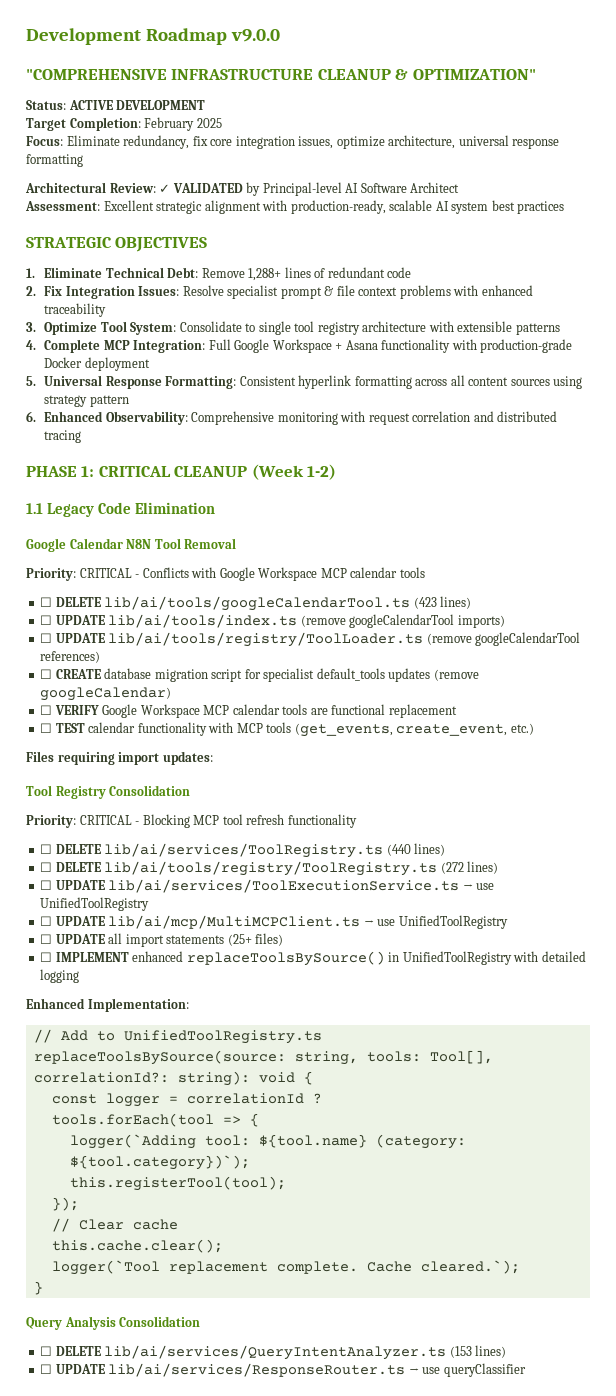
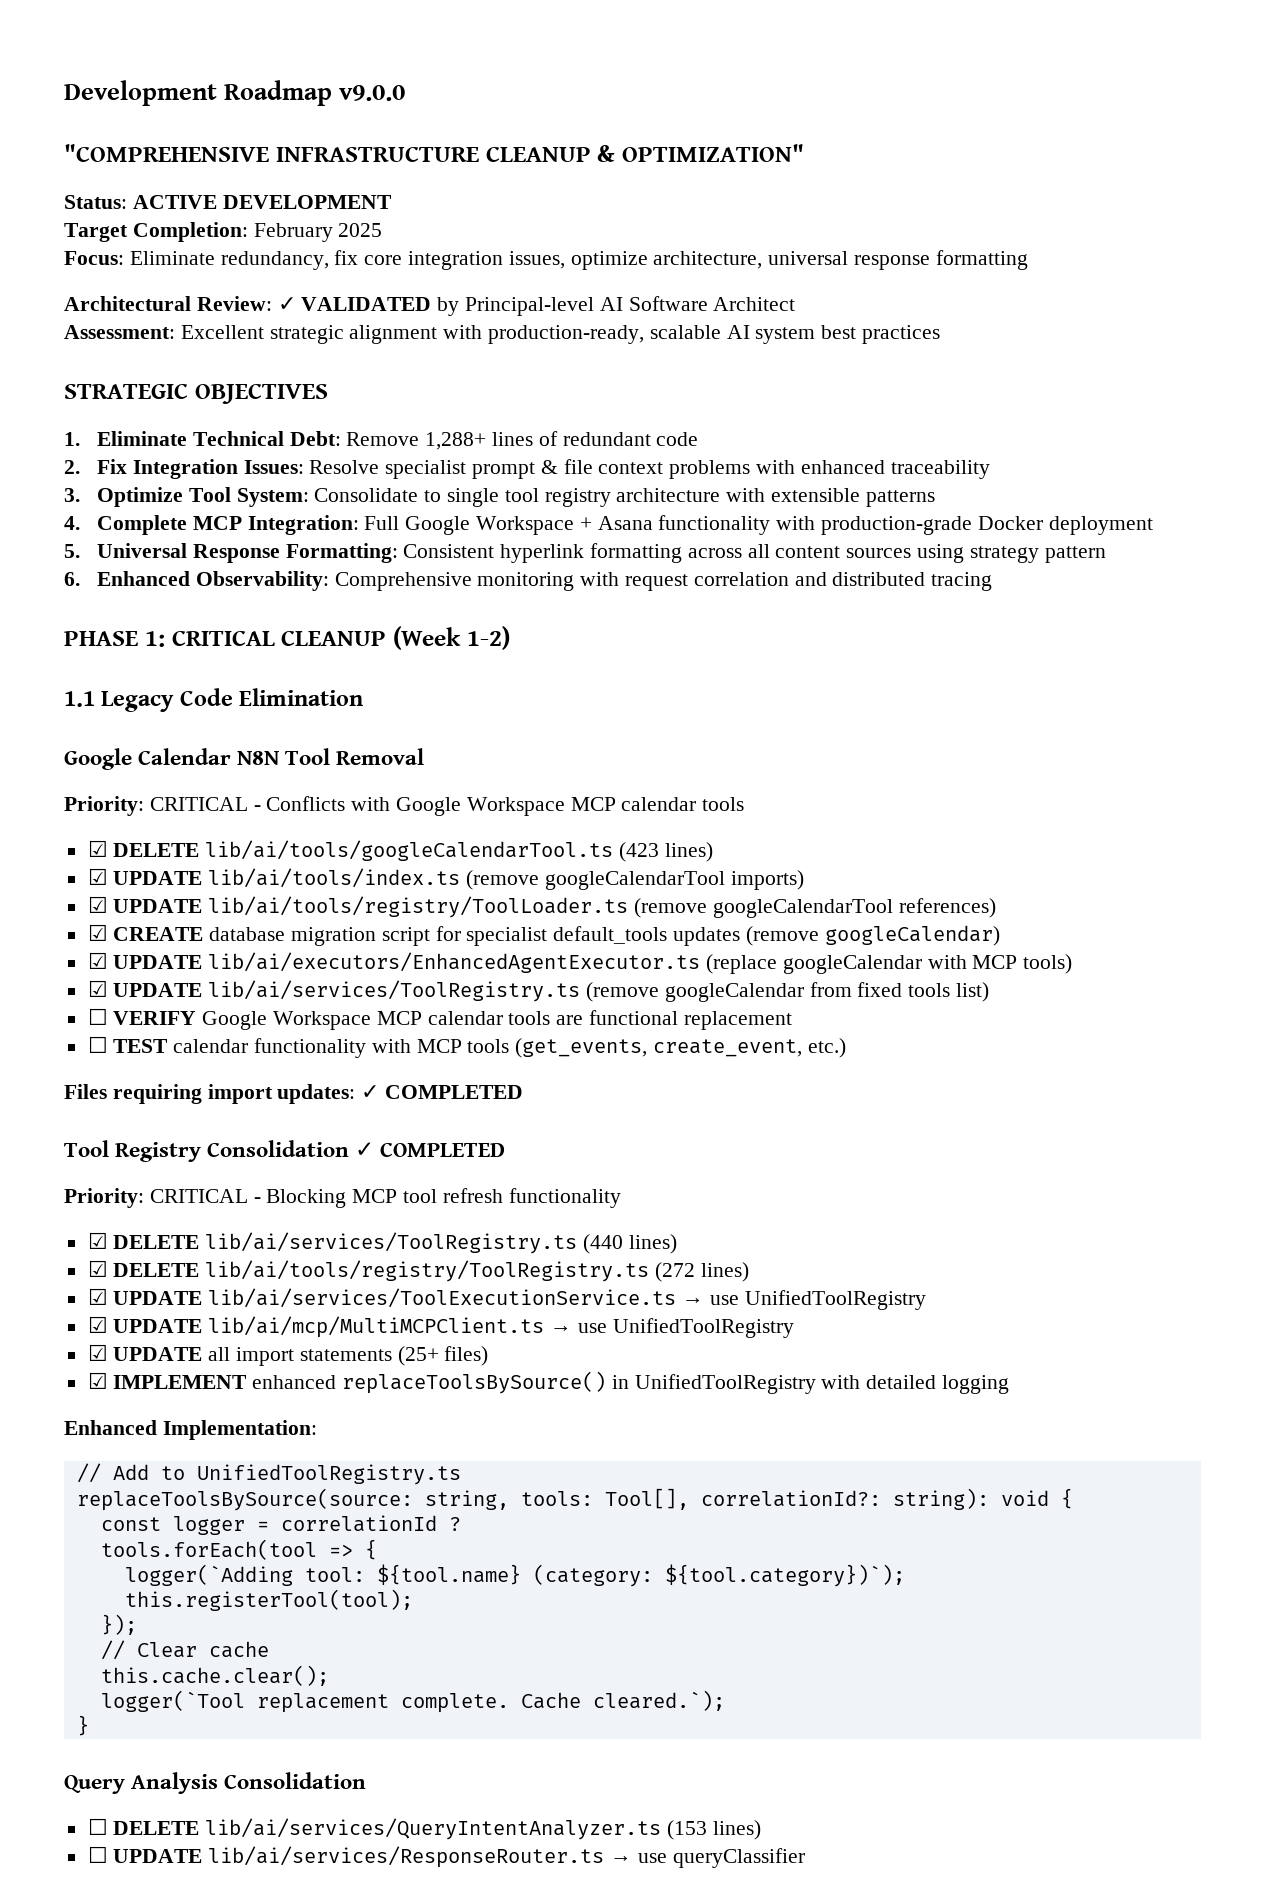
[40,597,53,607] ☐ -> [87,840,108,857] ☑
[40,615,53,625] ☐ -> [87,868,108,885] ☑
[40,633,53,643] ☐ -> [87,896,108,913] ☑
[40,669,53,679] ☐ -> [87,924,108,941] ☑
(172, 694) none -> [87,952,1073,974] [87,980,990,1002] // ☑ UPDATE lib/ai/executors/EnhancedAgentExecutor.ts (replace googleCalendar with MCP tools) // ☑ UPDATE lib/ai/services/ToolRegistry.ts (remove googleCalendar from fixed tools list)
(213, 758) none -> [361,1085,524,1099] ✓ COMPLETED
(191, 790) none -> [355,1142,506,1157] ✓ COMPLETED
[40,844,53,854] ☐ -> [87,1232,108,1249] ☑
[40,862,53,872] ☐ -> [87,1260,108,1277] ☑
[40,880,53,890] ☐ -> [87,1288,108,1305] ☑
[40,916,53,926] ☐ -> [87,1316,108,1333] ☑
[40,934,53,944] ☐ -> [87,1344,108,1361] ☑
[40,952,53,962] ☐ -> [87,1372,108,1389] ☑

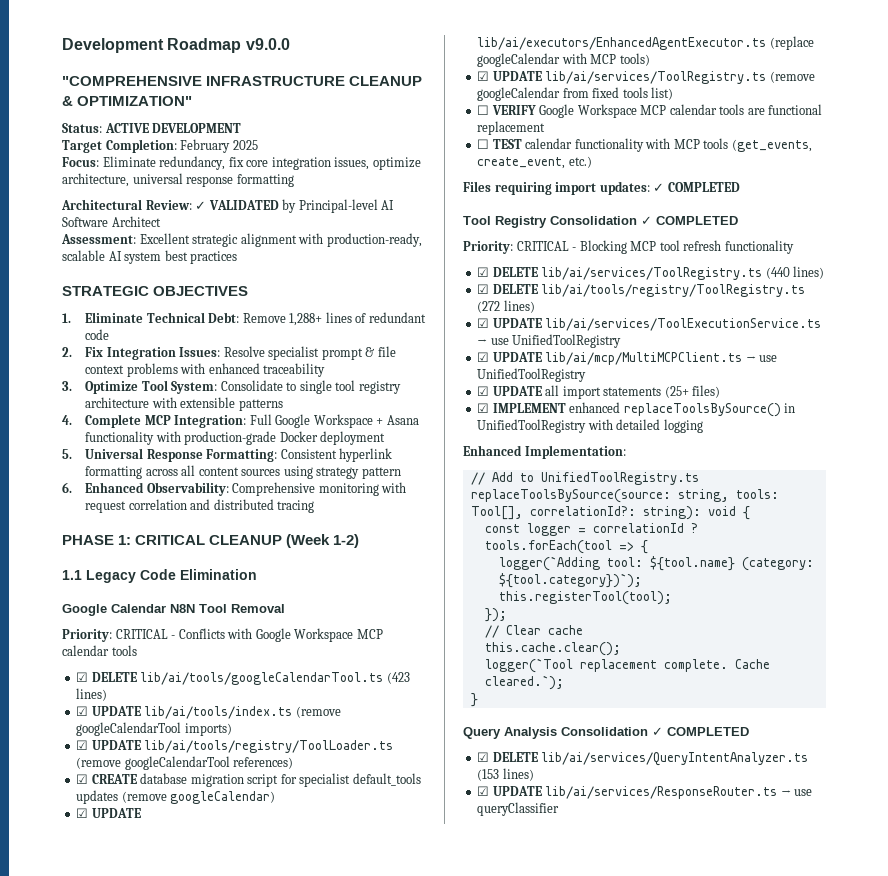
[87,1818,108,1835] // ☐ -> [652,727,749,736] [477,752,490,762] ✓ COMPLETED // ☑
[87,1846,108,1863] ☐ -> [477,786,490,796] ☑

